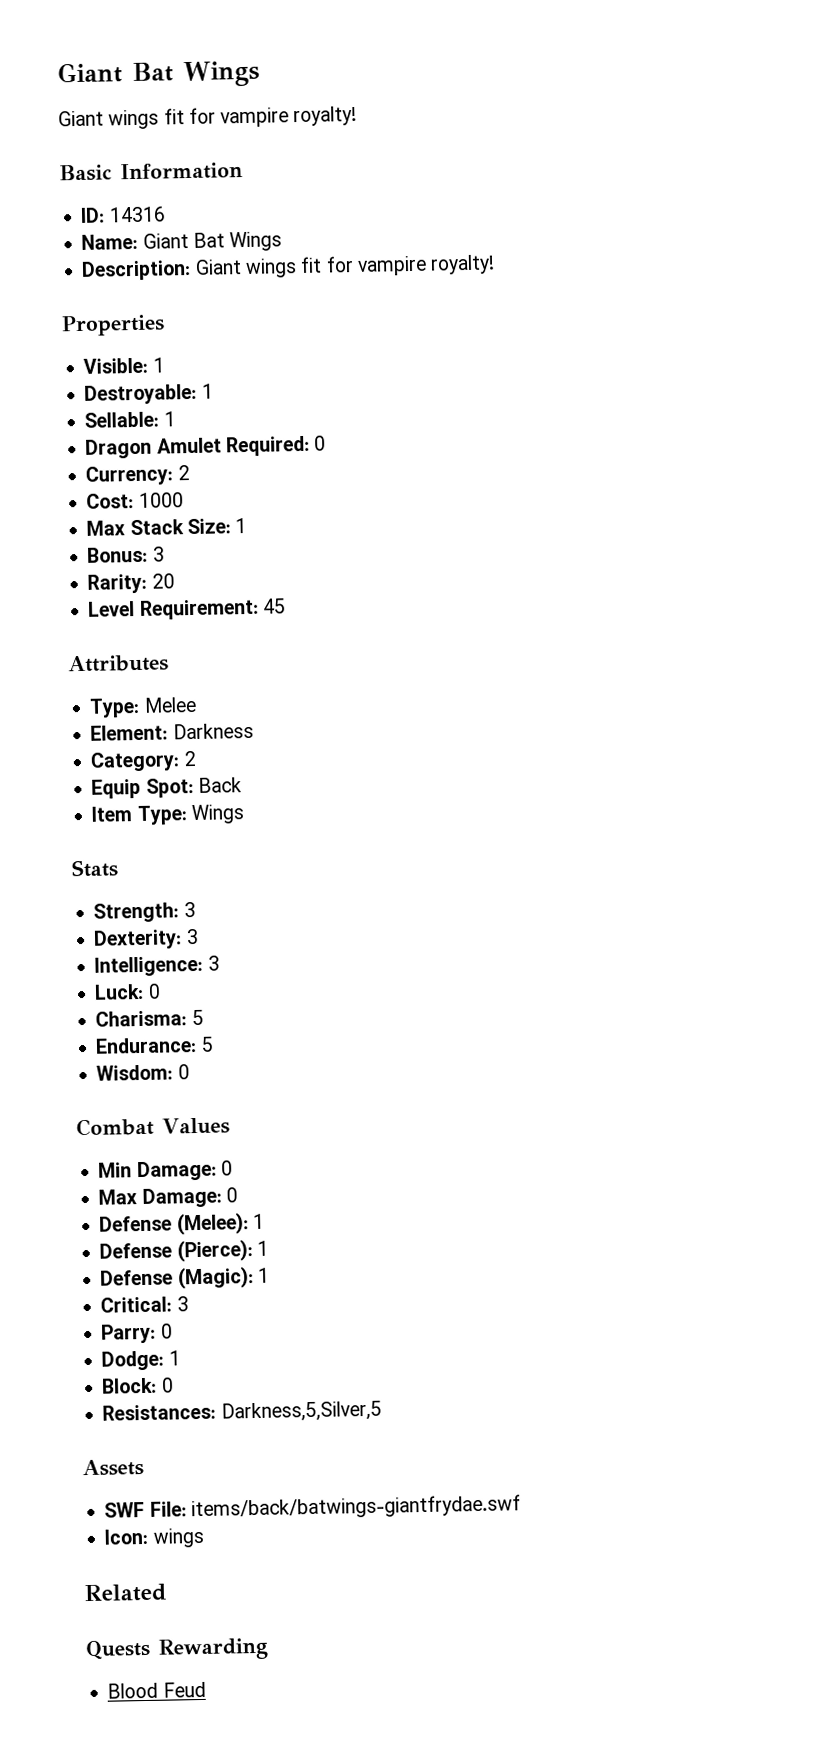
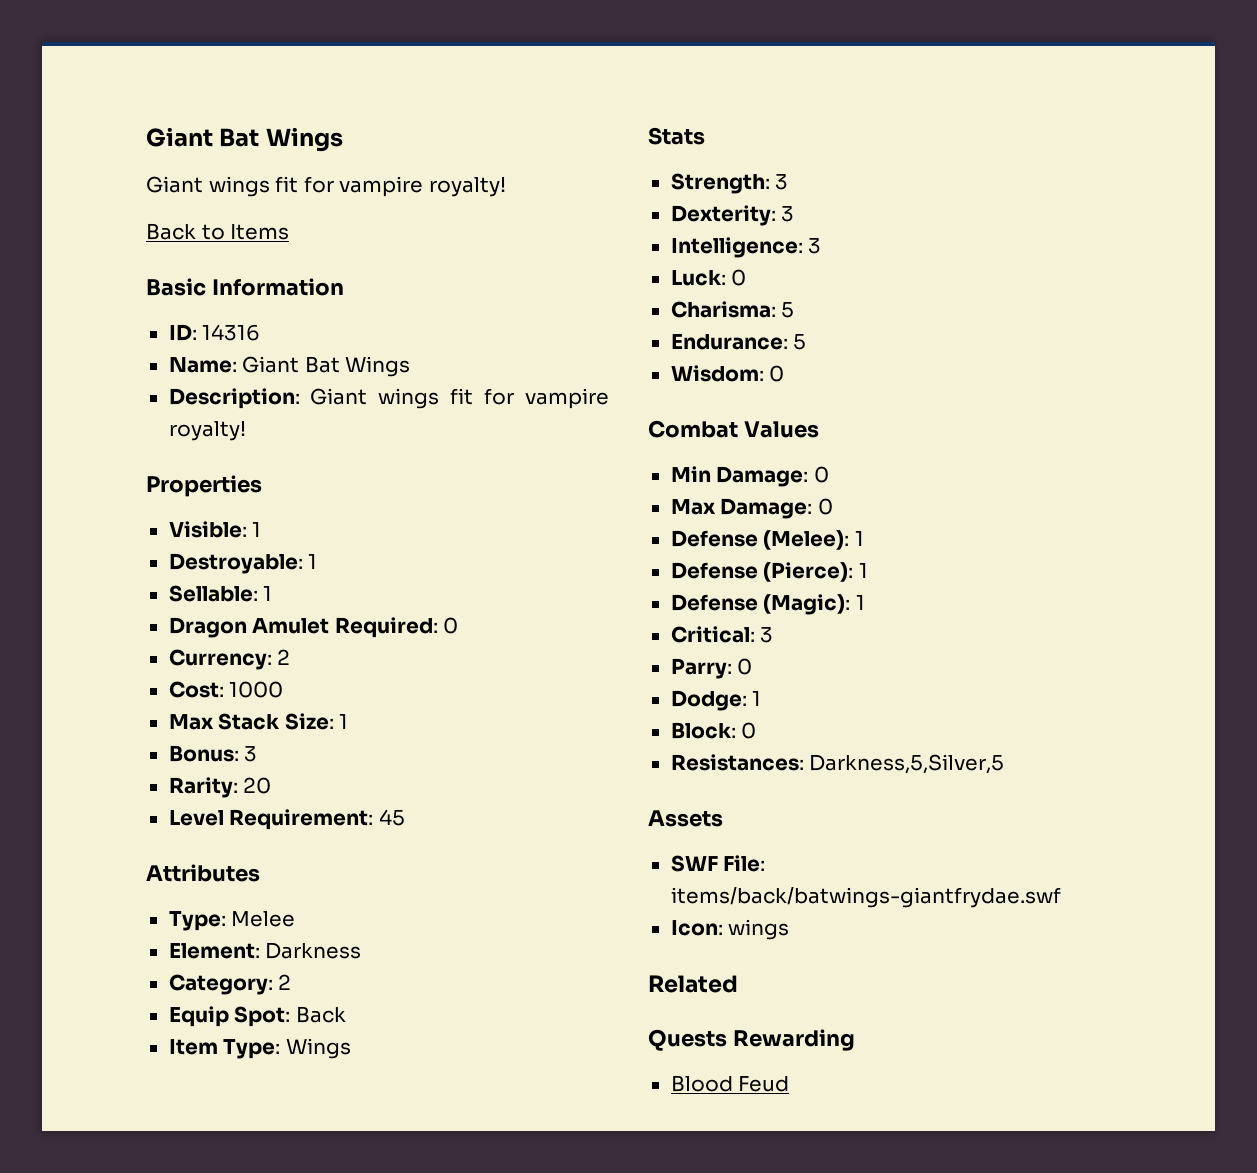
(358, 116) none -> [146,223,290,240] // Back to Items

